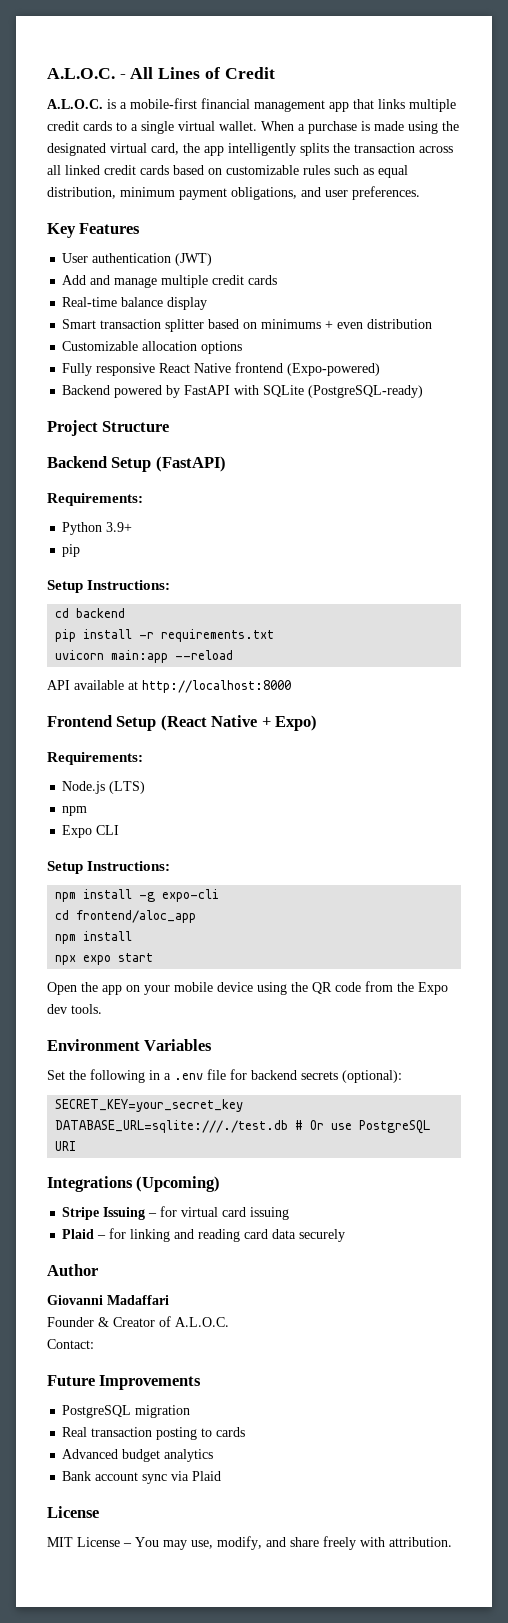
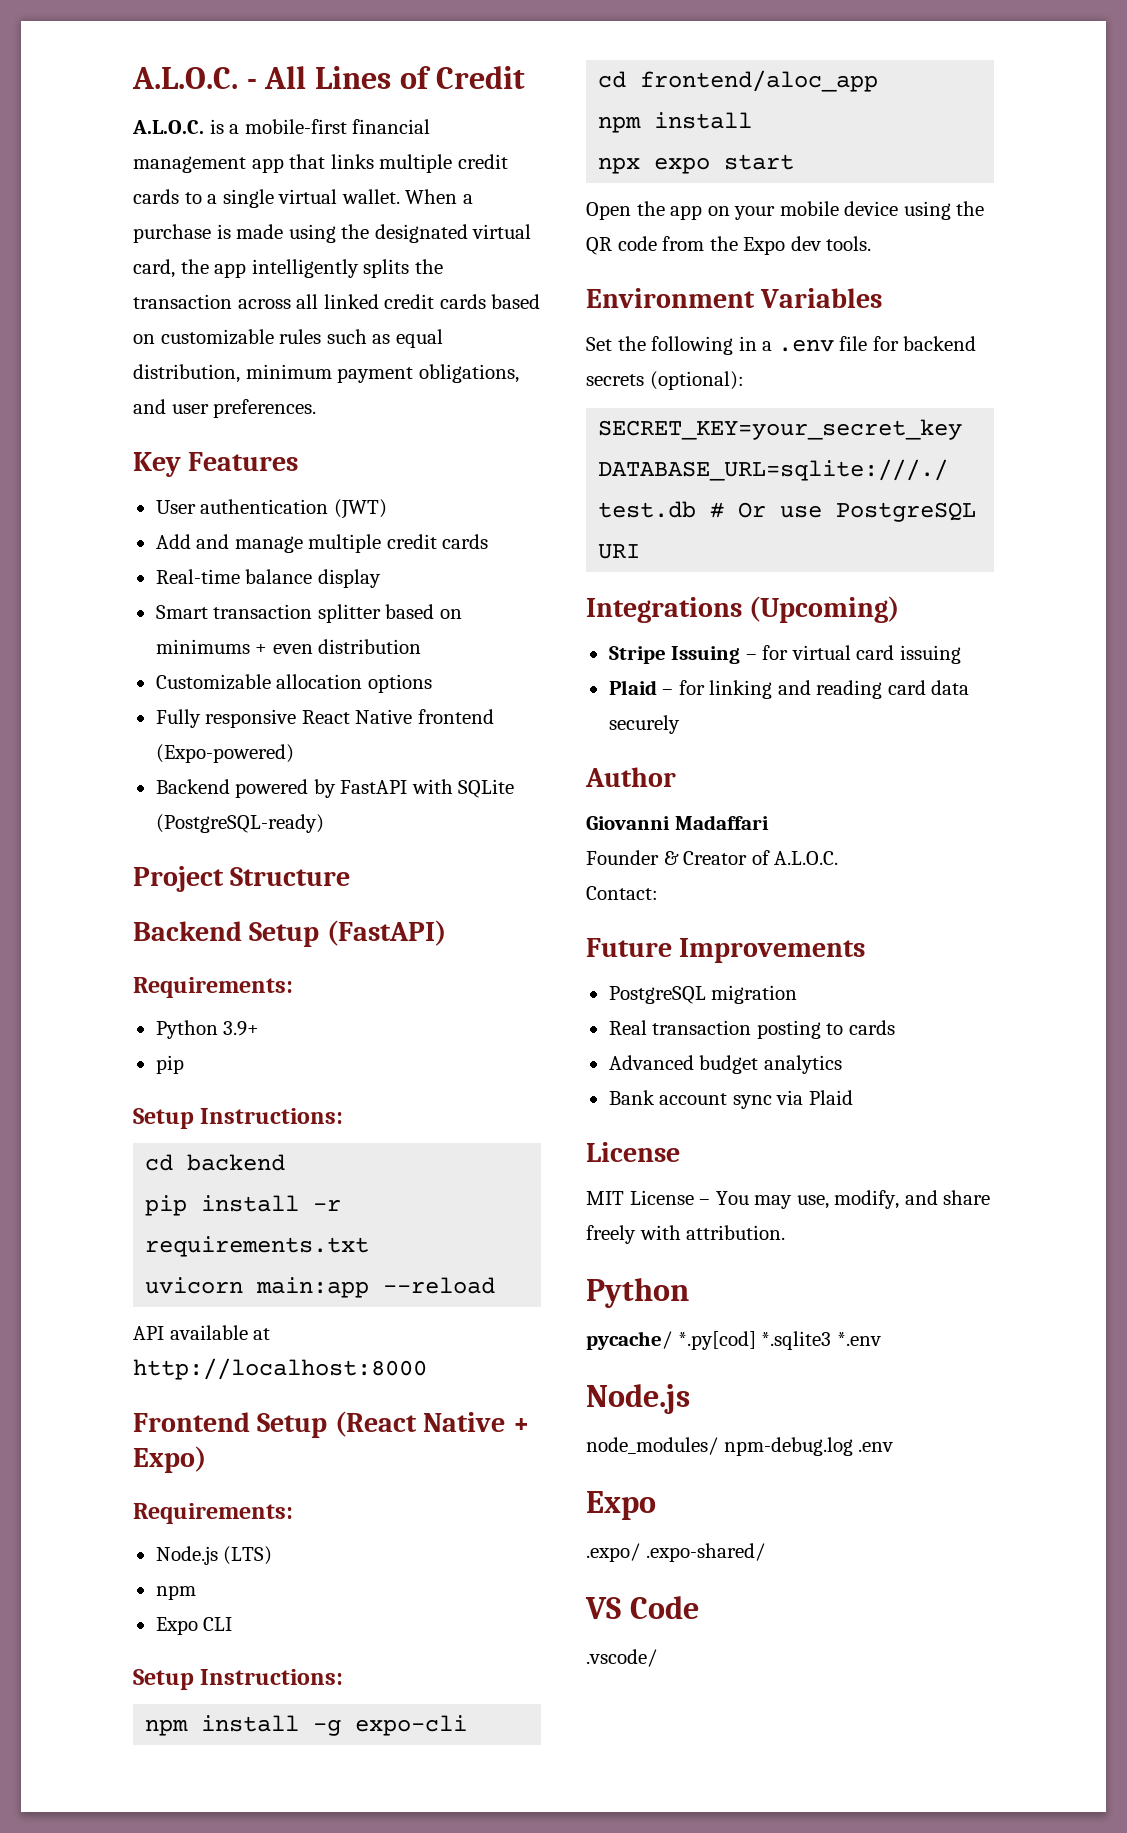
(452, 1542) none -> [586,1278,689,1308] [586,1331,881,1350] [586,1384,690,1414] [586,1437,894,1456] [586,1491,656,1520] [586,1543,765,1562] [585,1596,699,1619] [586,1649,657,1667] // Python // pycache/ *.py[cod] *.sqlite3 *.env // Node.js // node_modules/ npm-debug.log .env // Expo // .expo/ .expo-shared/ // VS Code // .vscode/

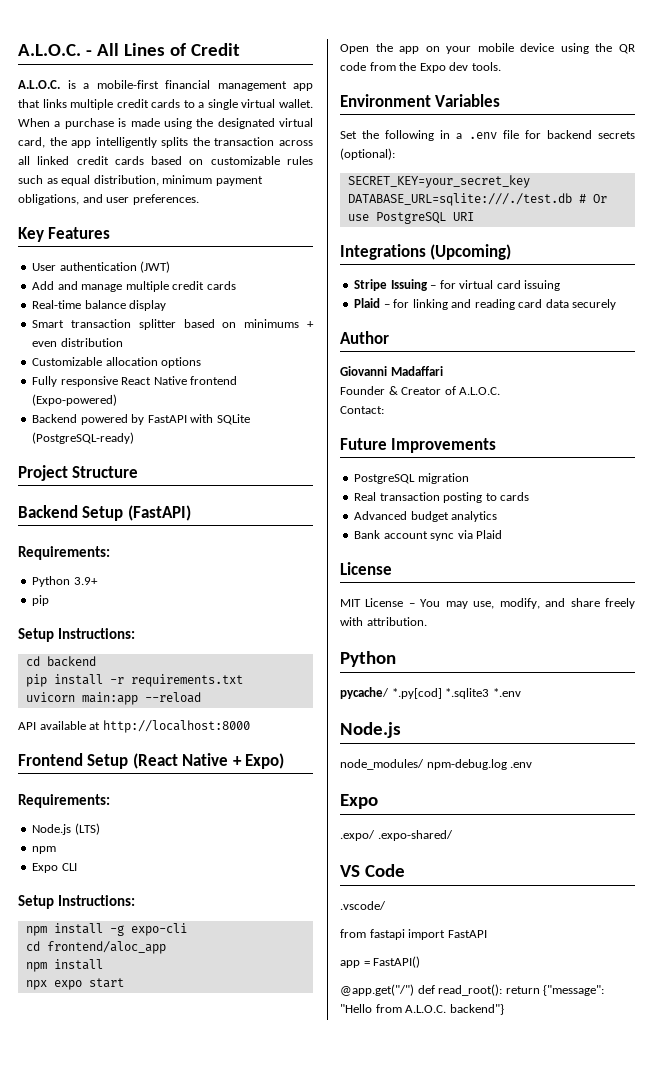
(657, 1658) none -> [340,929,487,940] [340,956,421,968] [340,984,605,996] [340,1004,504,1015] // from fastapi import FastAPI // app = FastAPI() // @app.get("/") def read_root(): return {"message": "Hello from A.L.O.C. backend"}

